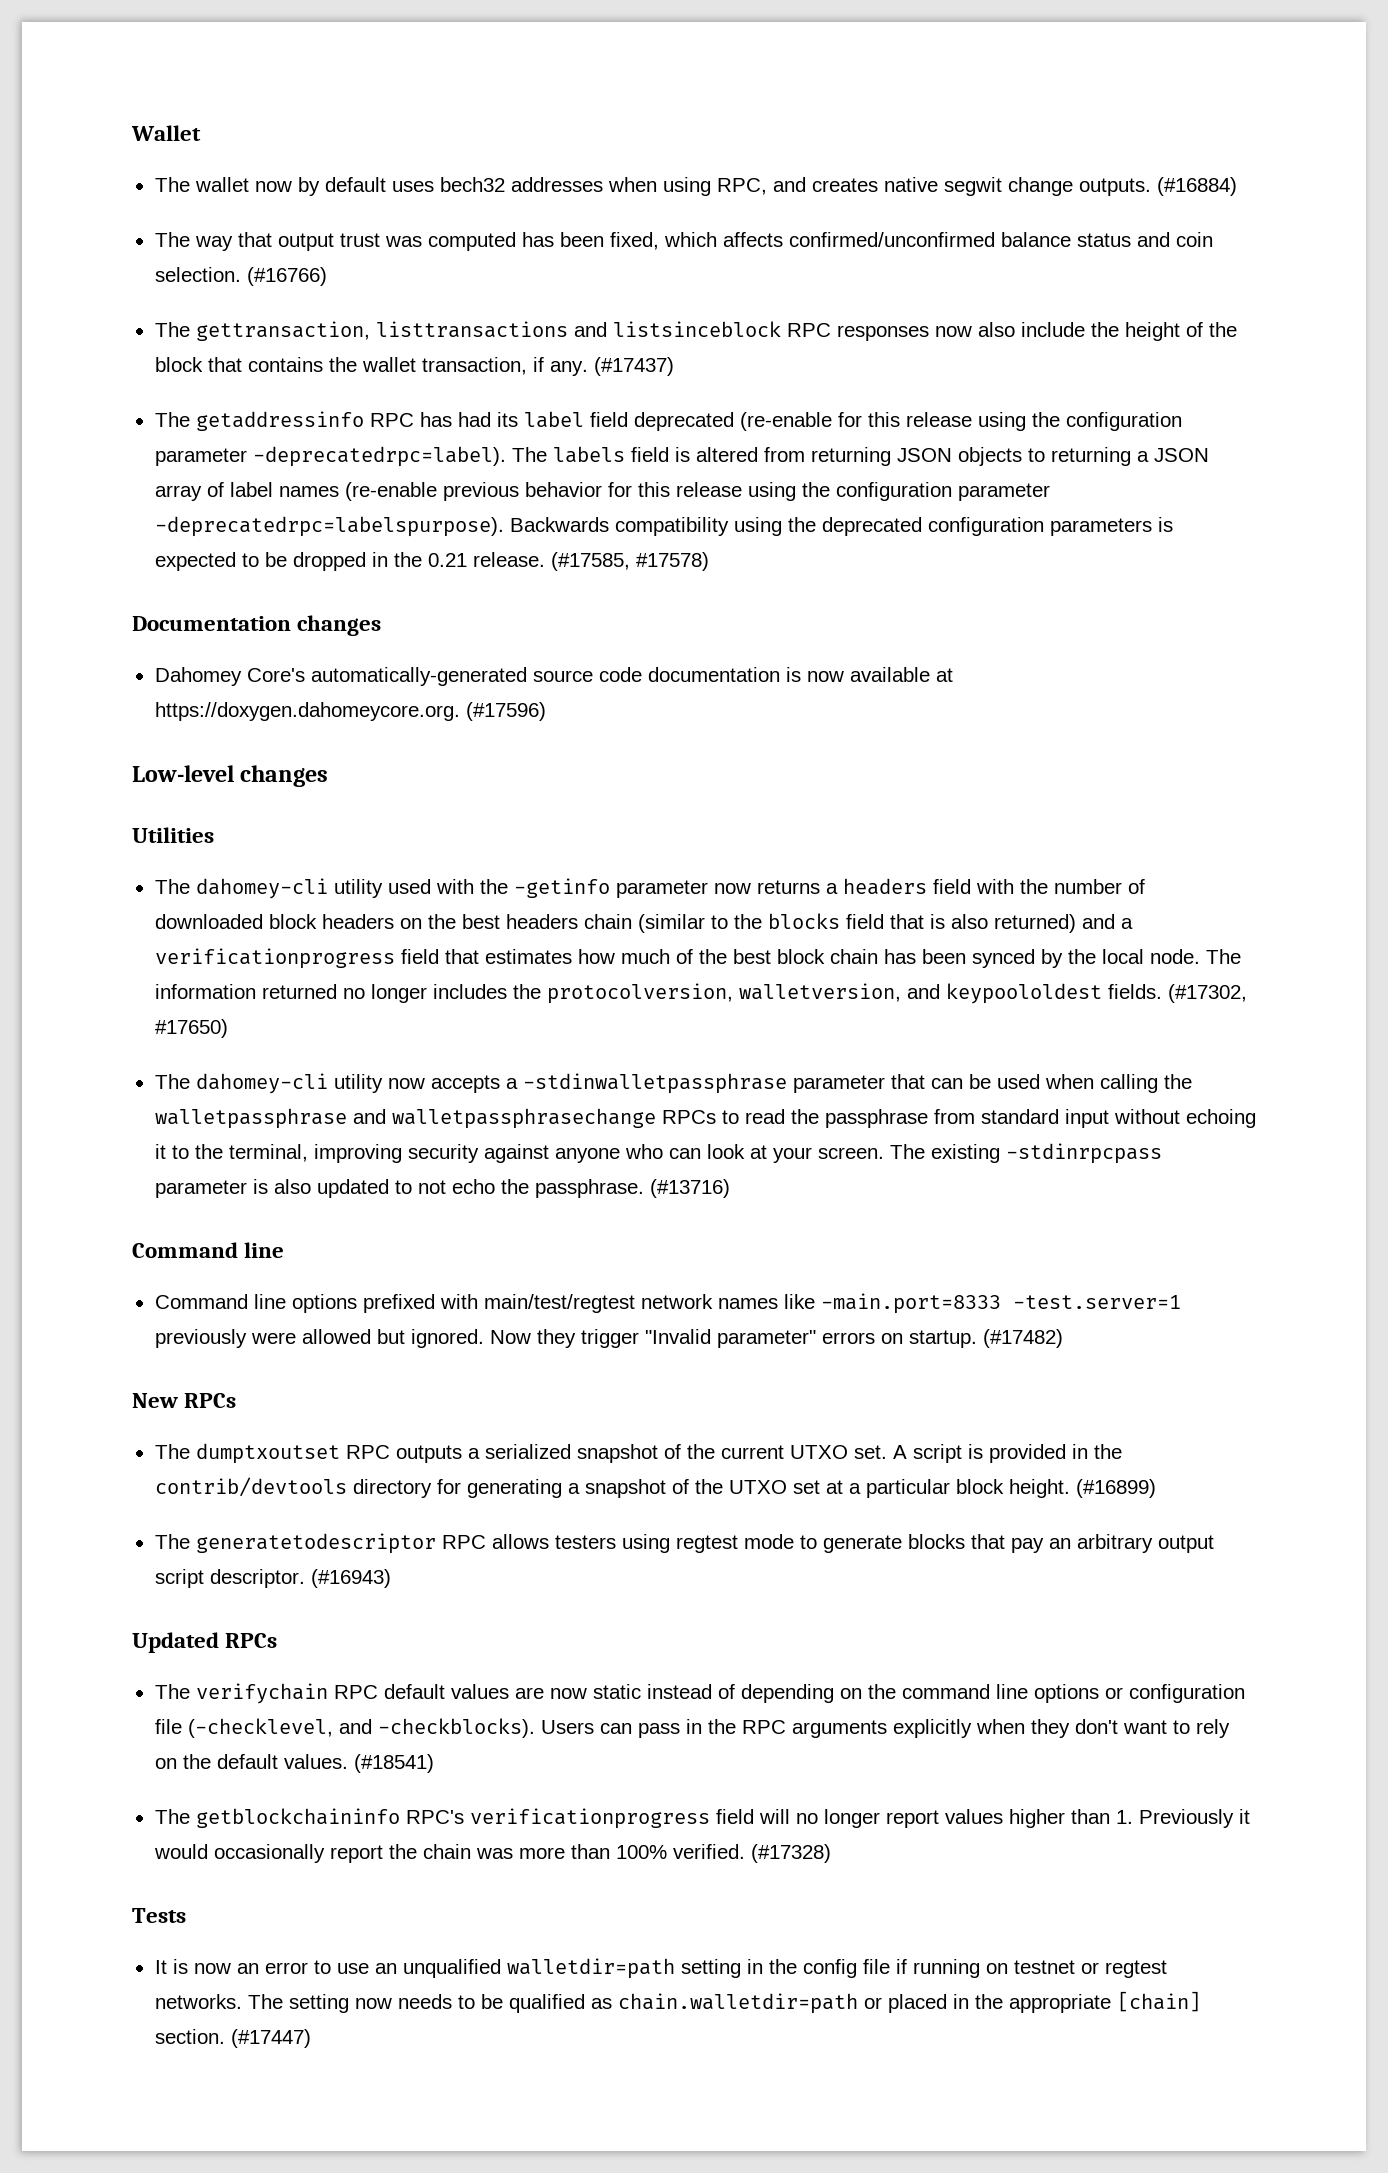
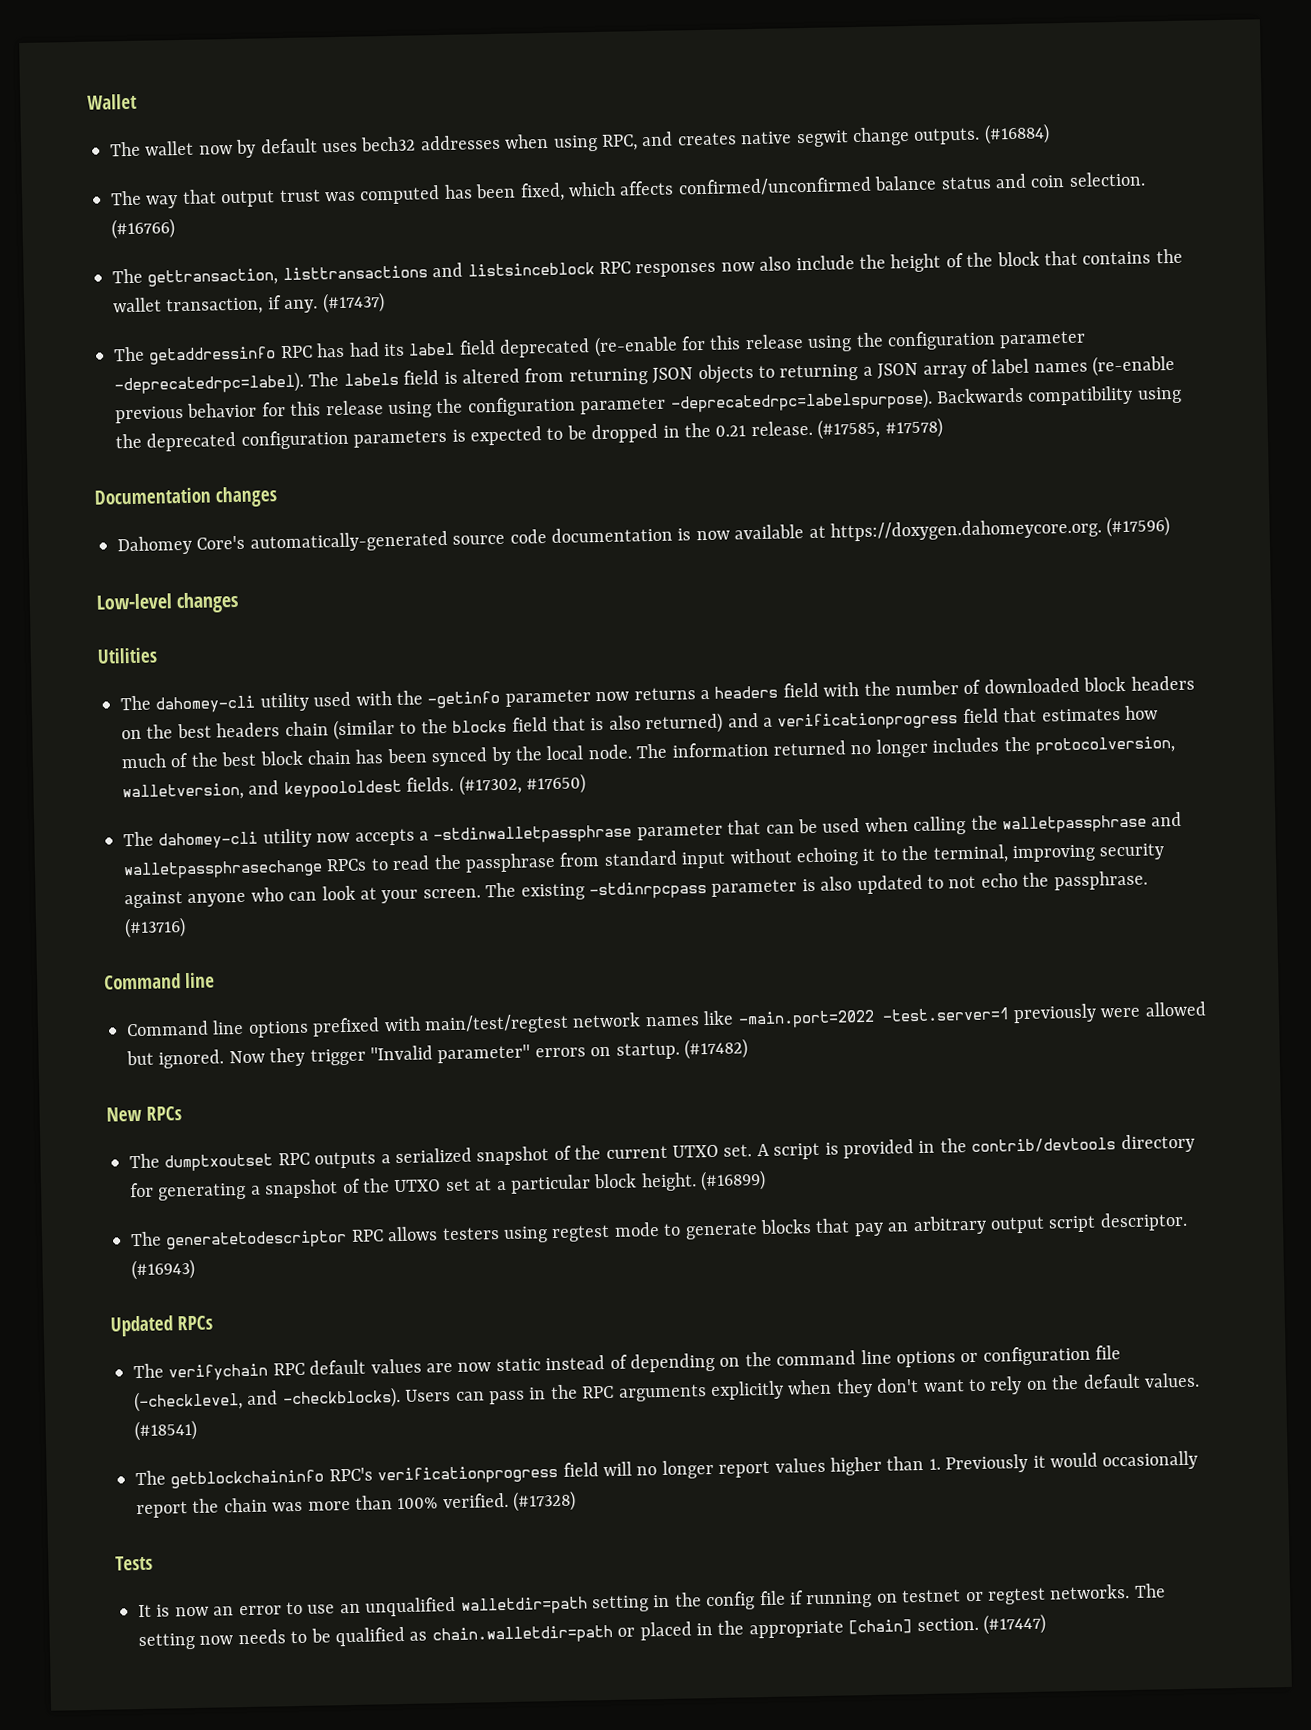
[820,1293,1001,1314] -main.port=8333 -> [737,1009,875,1029] -main.port=2022

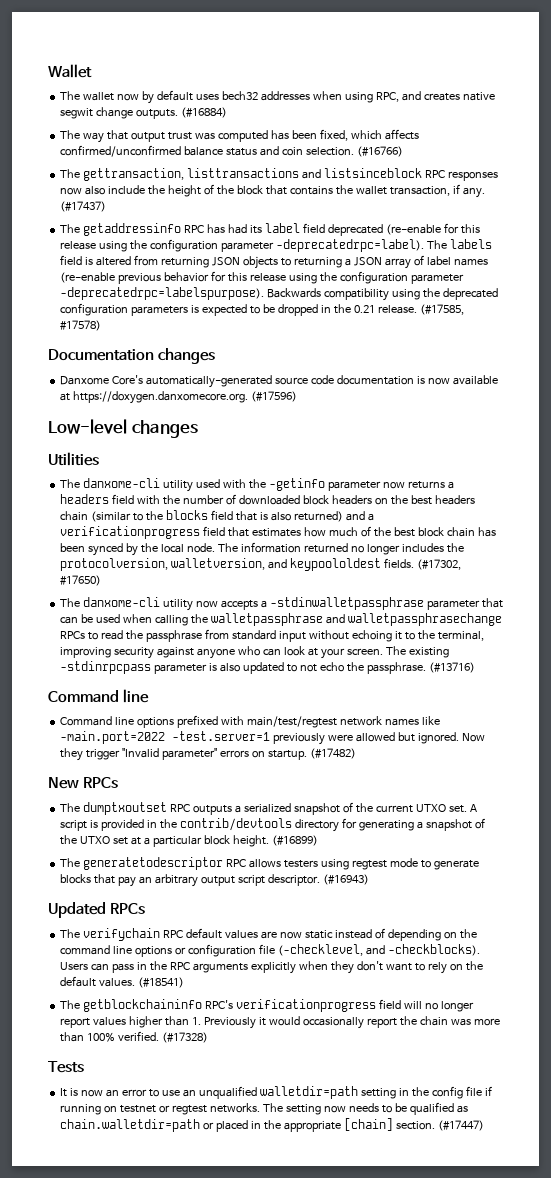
[117,535,192,556] Dahomey -> [60,376,110,385] Danxome
[829,518,1102,542] https://doxygen.dahomeycore.org. -> [73,391,249,404] https://doxygen.danxomecore.org.
[155,695,256,714] dahomey-cli -> [83,478,161,488] danxome-cli
[158,831,259,850] dahomey-cli -> [83,597,161,607] danxome-cli

